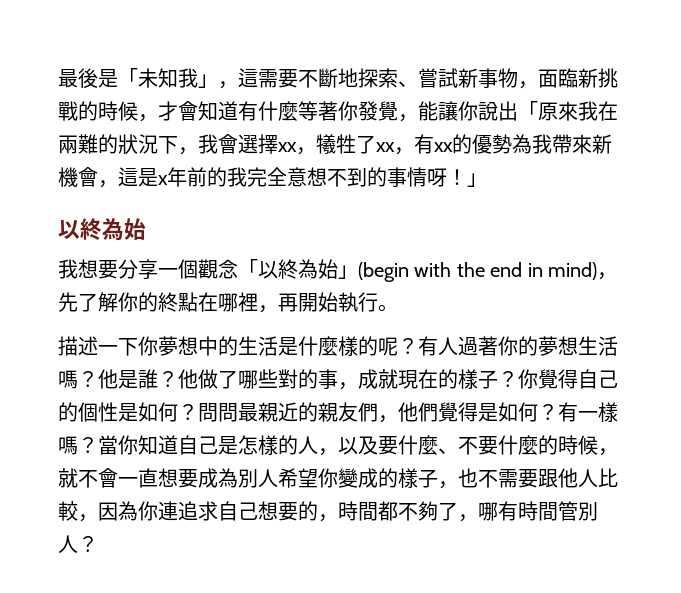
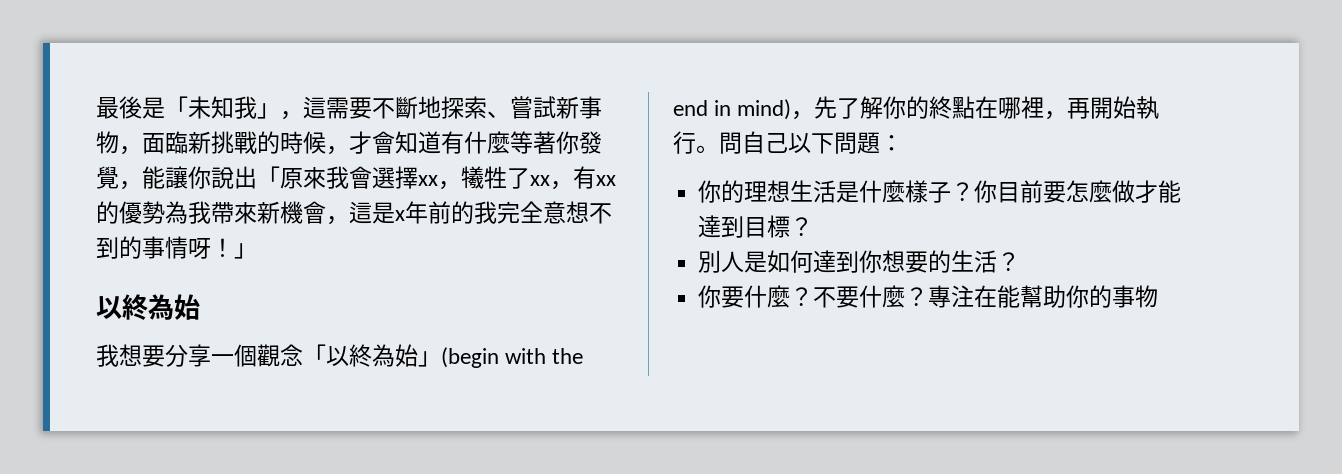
[598,101,618,121] [58,134,218,155] 在兩難的狀況下，我 -> (349, 177) none
[58,336,618,356] [58,369,618,390] [58,402,618,423] [58,435,618,456] [58,468,618,489] [58,501,598,522] [58,535,98,553] // 描述一下你夢想中的生活是什麼樣的呢？有人過著你的夢想生活嗎？他是誰？他做了哪些對的事，成就現在的樣子？你覺得自己的個性是如何？問問最親近的親友們，他們覺得是如何？有一樣嗎？當你知道自己是怎樣的人，以及要什麼、不要什麼的時候，就不會一直想要成為別人希望你變成的樣子，也不需要跟他人比較，因為你連追求自己想要的，時間都不夠了，哪有時間管別人？ -> [719,131,903,154] [698,180,1182,203] [698,215,814,238] [698,250,1021,273] [698,285,1159,308] 問自己以下問題： // 你的理想生活是什麼樣子？你目前要怎麼做才能達到目標？ // 別人是如何達到你想要的生活？ // 你要什麼？不要什麼？專注在能幫助你的事物

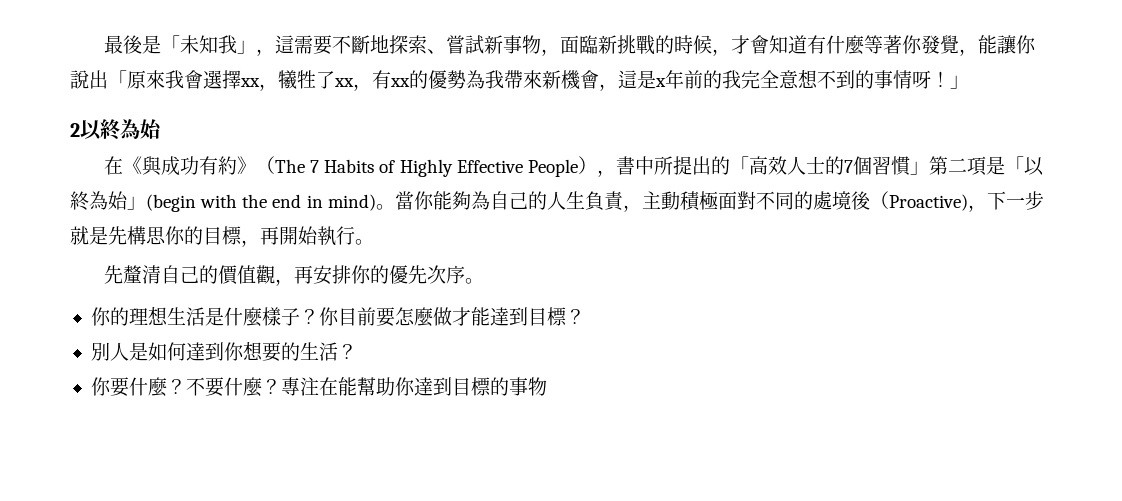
(257, 251) none -> [70,123,80,137] 2
[96,344,303,367] 我想要分享一個觀念 -> [104,156,1005,177] 在《與成功有約》（The 7 Habits of Highly Effective People），書中所提出的「高效人士的7個習慣」第二項是
[791,96,1160,120] [673,131,903,154] ，先了解你的終點在哪裡，再開始執行。問自己以下問題： -> [375,191,1044,212] [70,226,374,247] [104,265,485,286] 。當你能夠為自己的人生負責，主動積極面對不同的處境後（Proactive)，下一步就是先構思你的目標，再開始執行。 // 先釐清自己的價值觀，再安排你的優先次序。
(1090, 296) none -> [413,377,491,396] 達到目標

